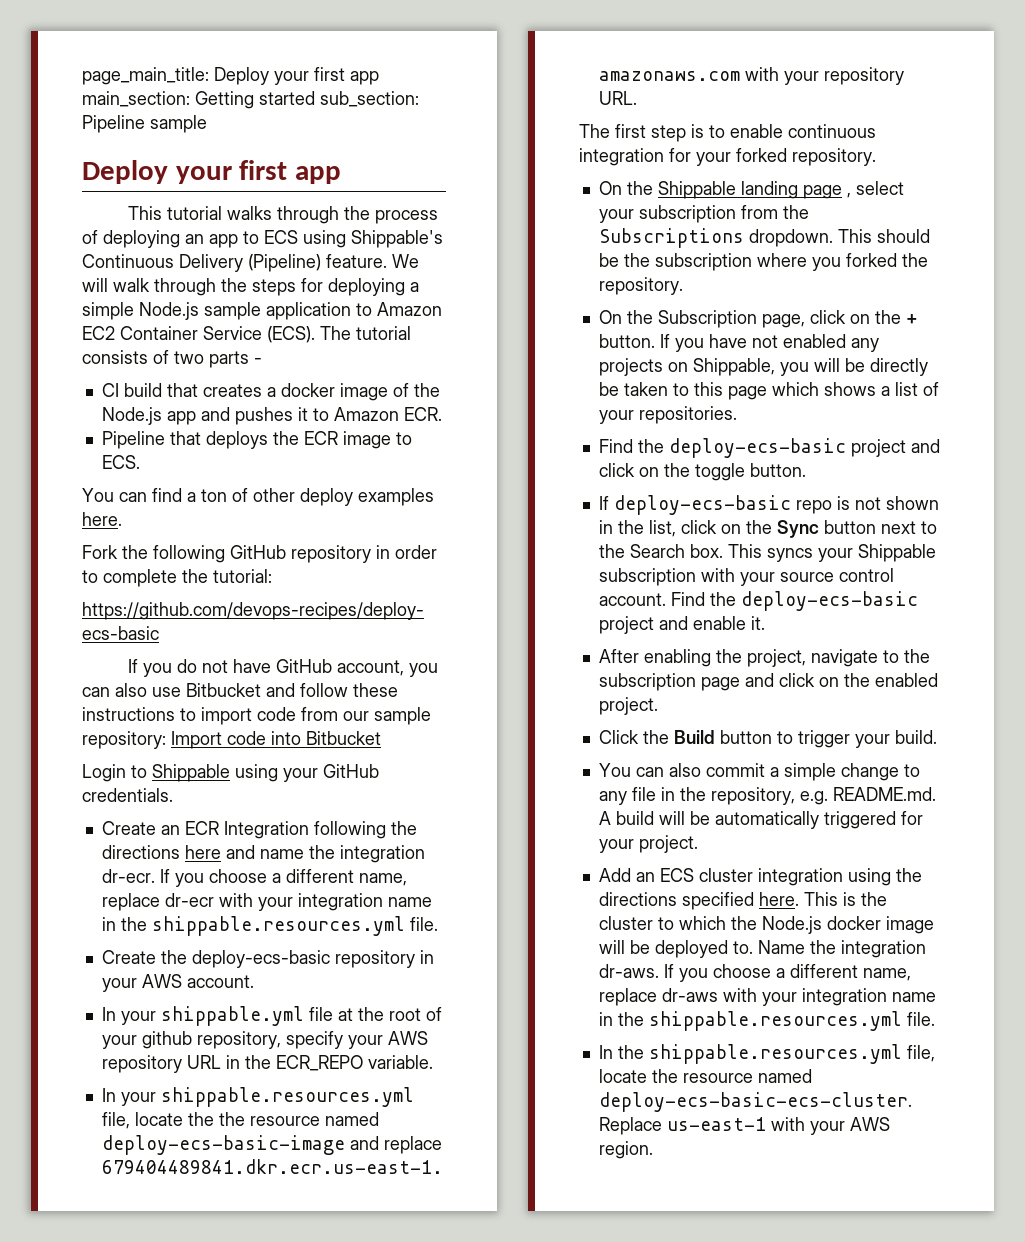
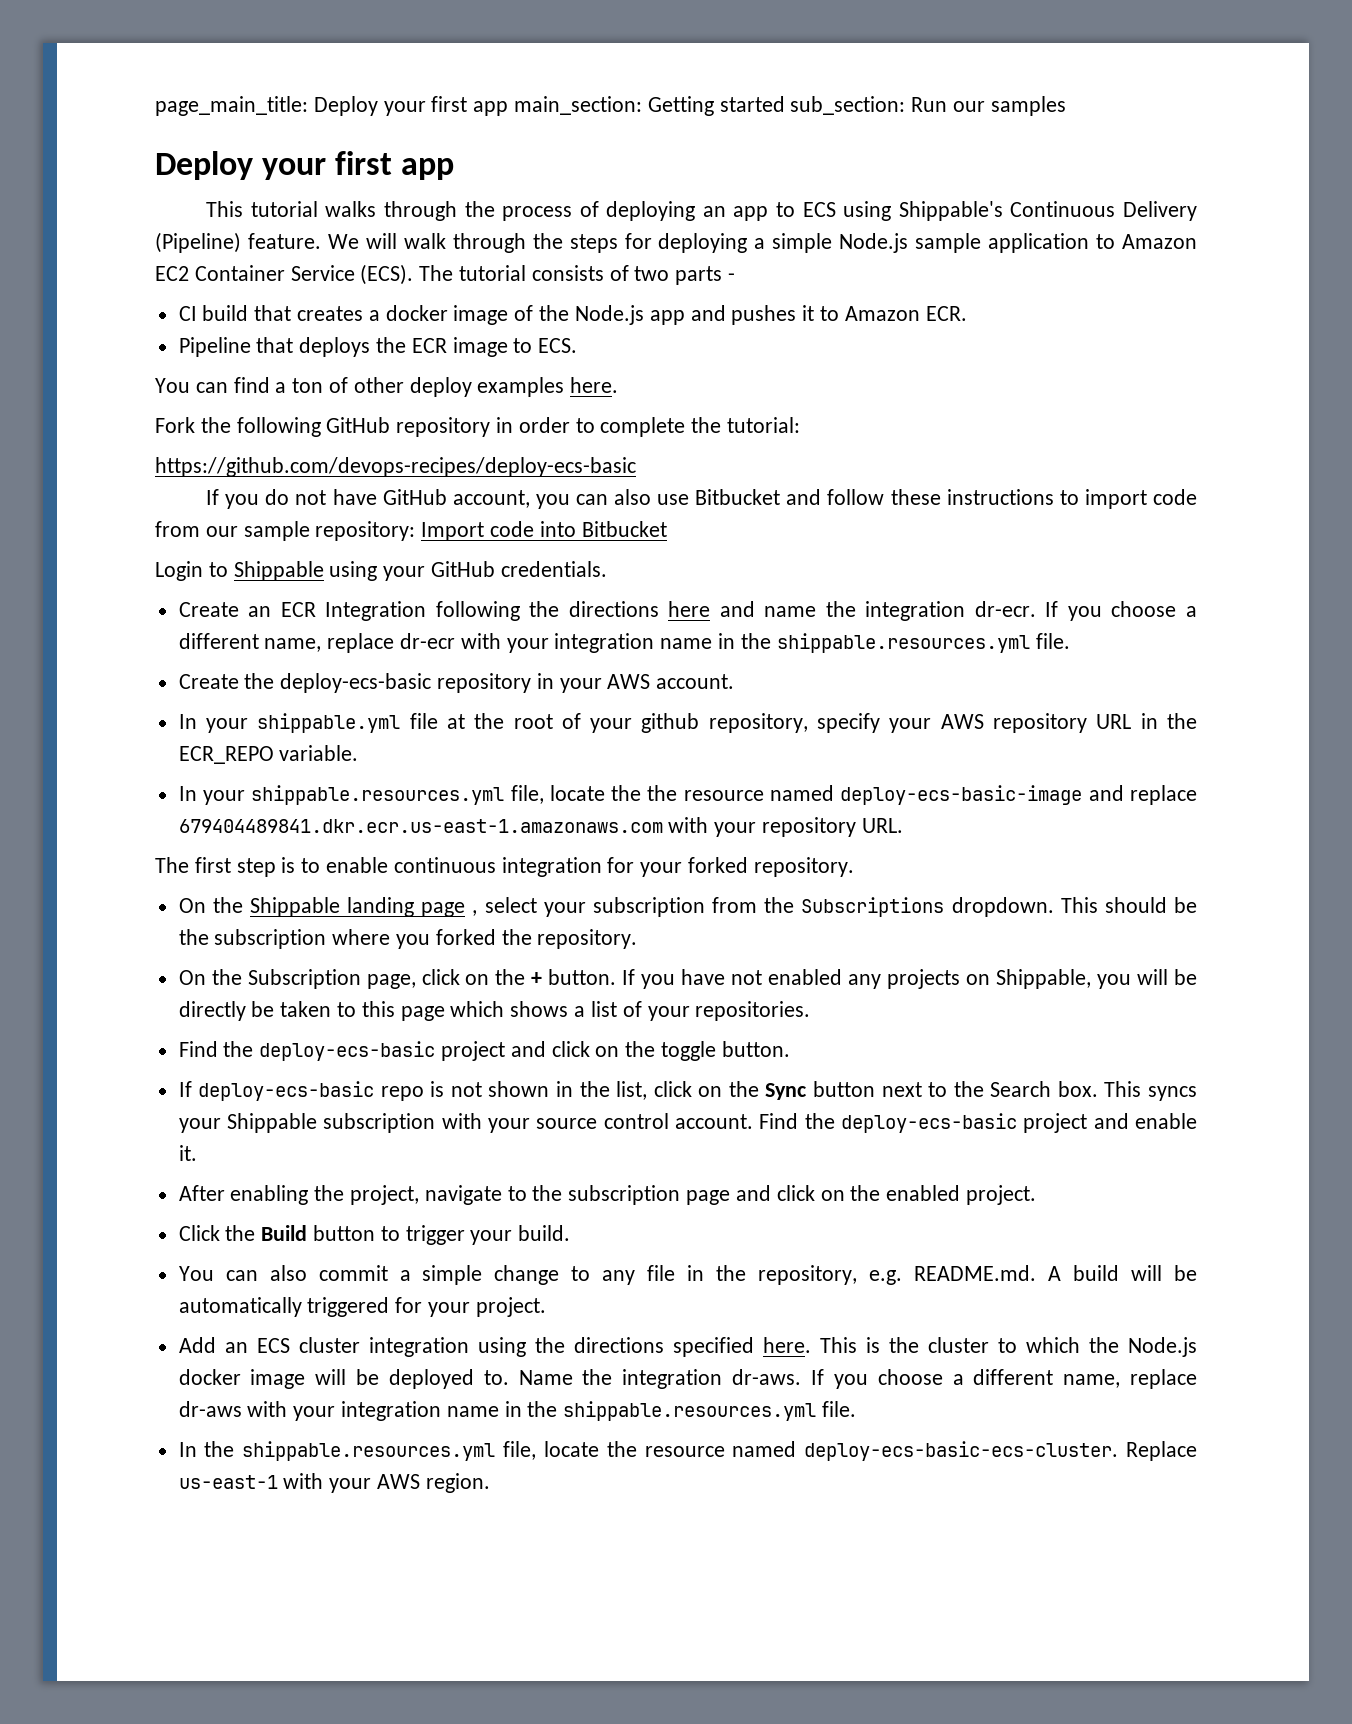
[82,115,207,133] Pipeline sample -> [911,96,1066,116] Run our samples

